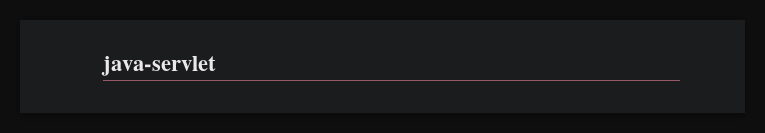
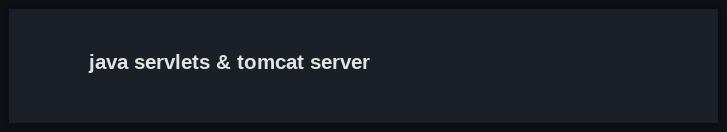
[101,56,216,76] java-servlet -> [88,54,370,73] java servlets & tomcat server

